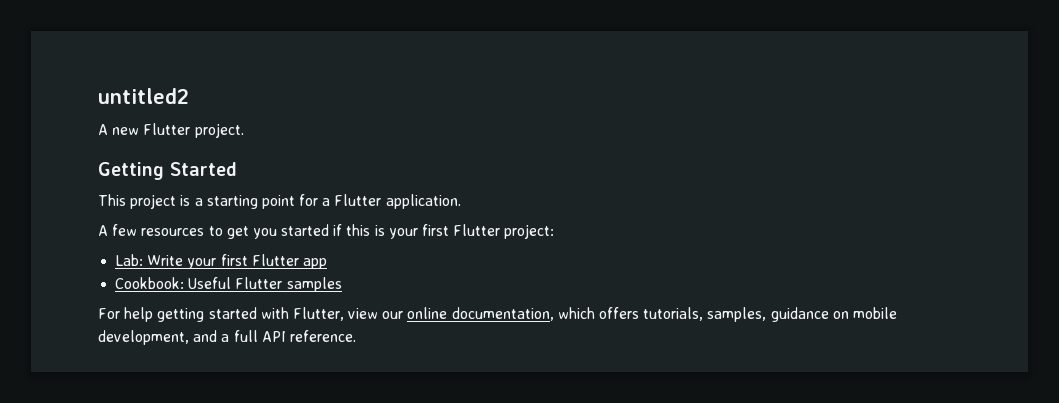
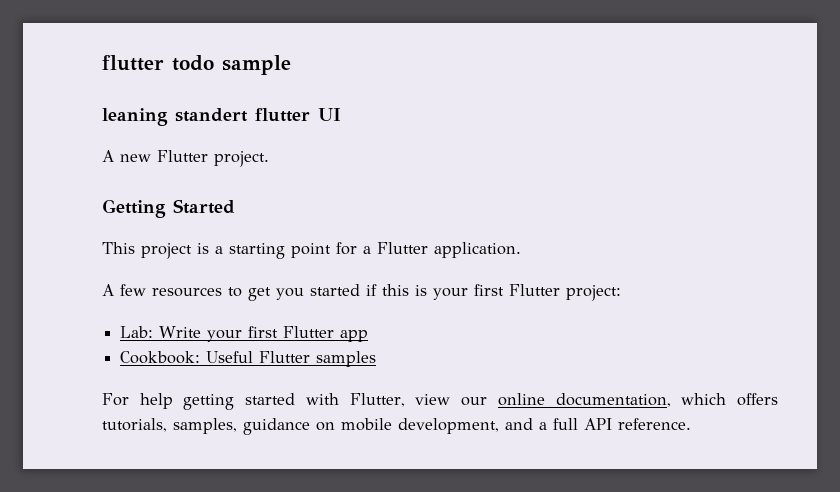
[98,88,189,104] untitled2 -> [102,55,291,75] [102,108,341,126] flutter todo sample // leaning standert flutter UI

